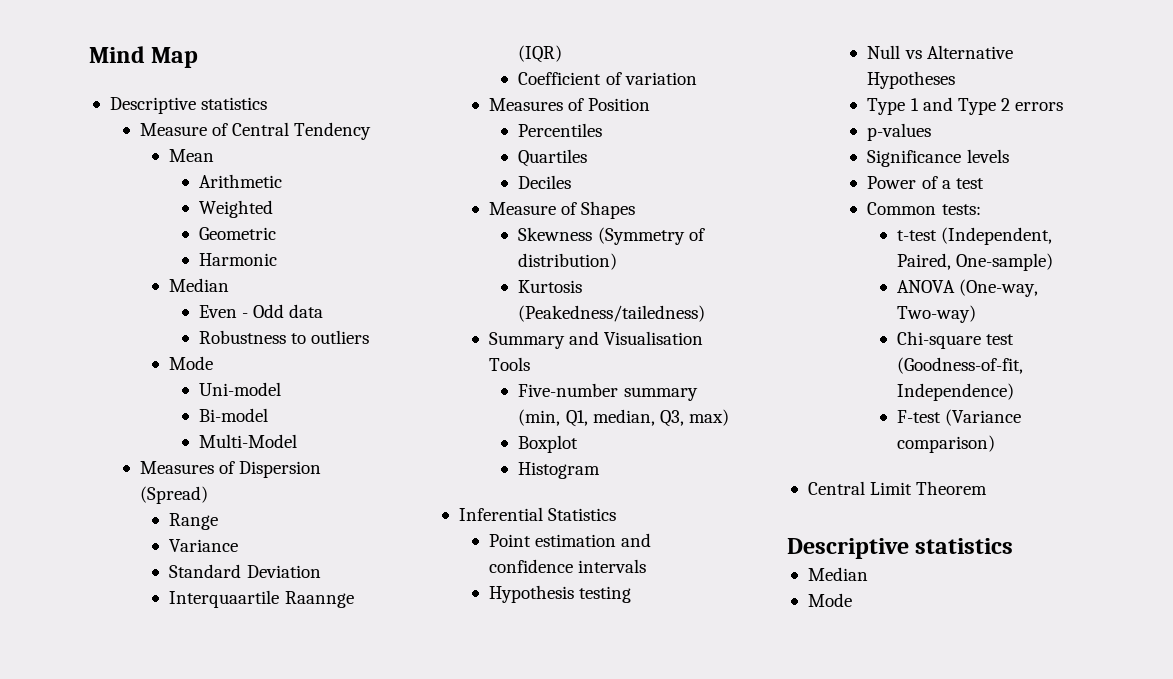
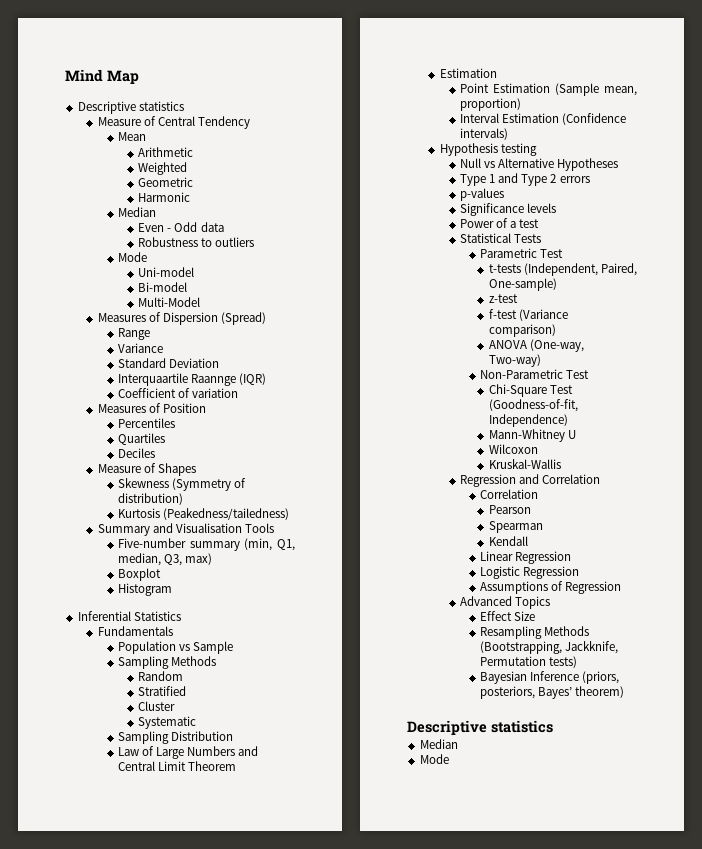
[488,533,651,547] [488,559,646,573] Point estimation and confidence intervals -> [97,626,173,636] [118,641,234,654] [118,656,217,669] [138,671,184,681] [138,686,187,696] [138,701,176,711] [138,716,197,729] [118,731,234,744] [118,746,259,759] [118,761,237,771] [439,68,497,78] [460,83,637,96] [460,98,522,111] [460,113,627,125] [460,128,509,140] Fundamentals // Population vs Sample // Sampling Methods // Random // Stratified // Cluster // Systematic // Sampling Distribution // Law of Large Numbers and Central Limit Theorem // Estimation // Point Estimation (Sample mean, proportion) // Interval Estimation (Confidence intervals)
[867,202,981,215] [897,230,937,241] Common tests: // t-test -> [460,233,542,243] [480,248,564,258] [488,264,521,273] Statistical Tests // Parametric Test // t-tests
(1054, 262) none -> [488,294,518,303] [488,309,568,321] [488,324,556,337] // z-test // f-test (Variance comparison)
[897,331,1015,349] [897,357,1023,374] [897,383,1014,401] [897,409,1022,426] [897,435,995,453] [807,481,988,495] Chi-square test (Goodness-of-fit, Independence) // F-test (Variance comparison) // Central Limit Theorem -> [480,369,590,379] [488,384,573,397] [488,399,578,412] [488,414,568,427] [488,429,576,442] [488,444,538,454] [488,459,561,469] [460,474,601,487] [480,489,539,499] [488,505,531,514] [488,521,543,533] [488,536,528,546] [480,551,572,564] [480,566,580,579] [480,581,622,594] [460,596,551,609] [480,611,536,621] [480,626,590,639] [480,641,619,654] [480,656,578,668] [480,671,620,684] [480,686,625,699] Non-Parametric Test // Chi-Square Test (Goodness-of-fit, Independence) // Mann-Whitney U // Wilcoxon // Kruskal-Wallis // Regression and Correlation // Correlation // Pearson // Spearman // Kendall // Linear Regression // Logistic Regression // Assumptions of Regression // Advanced Topics // Effect Size // Resampling Methods (Bootstrapping, Jackknife, Permutation tests) // Bayesian Inference (priors, posteriors, Bayes’ theorem)

